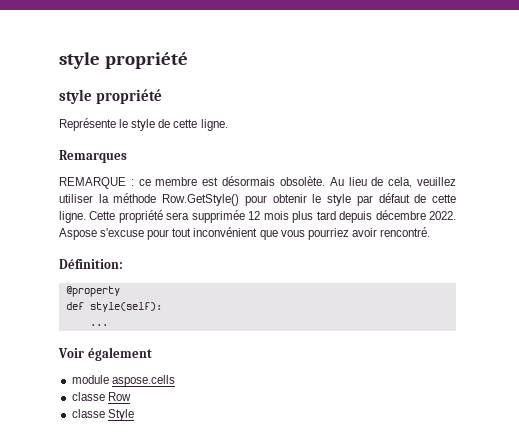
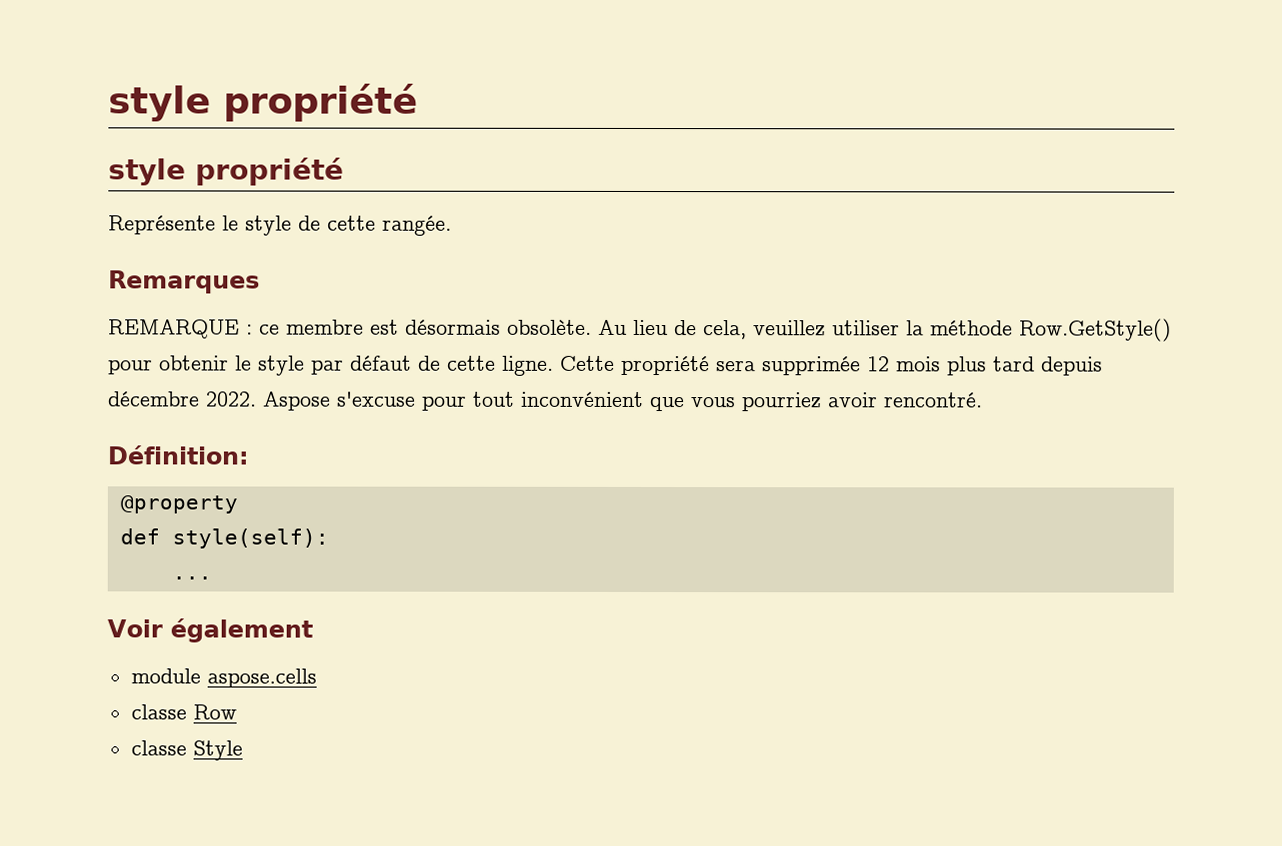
[200,119,228,131] ligne. -> [382,215,452,236] rangée.

